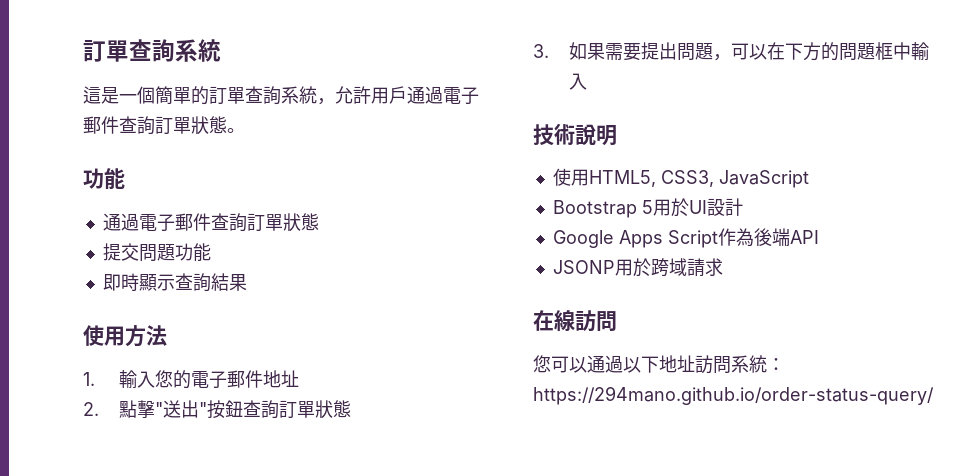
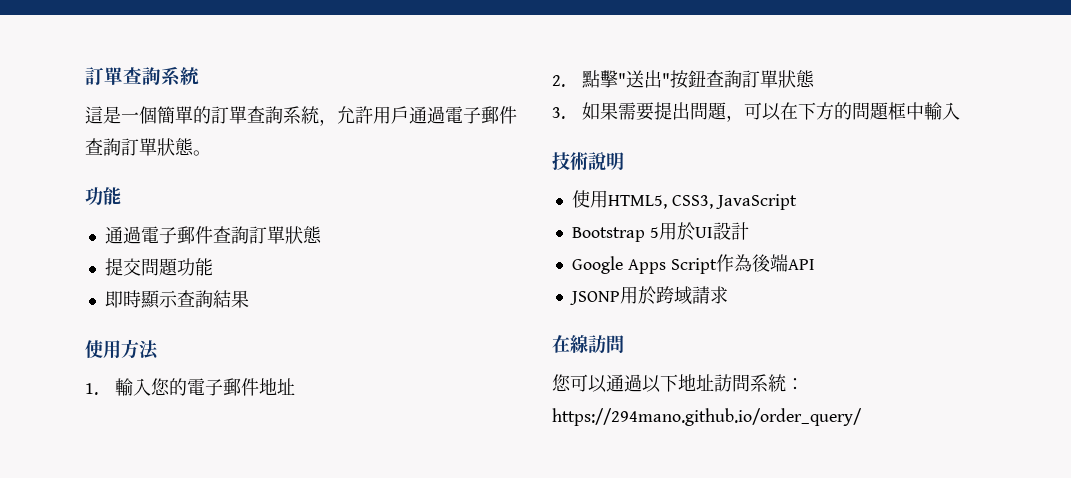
[533,386,934,405] https://294mano.github.io/order-status-query/ -> [552,408,862,426] https://294mano.github.io/order_query/

